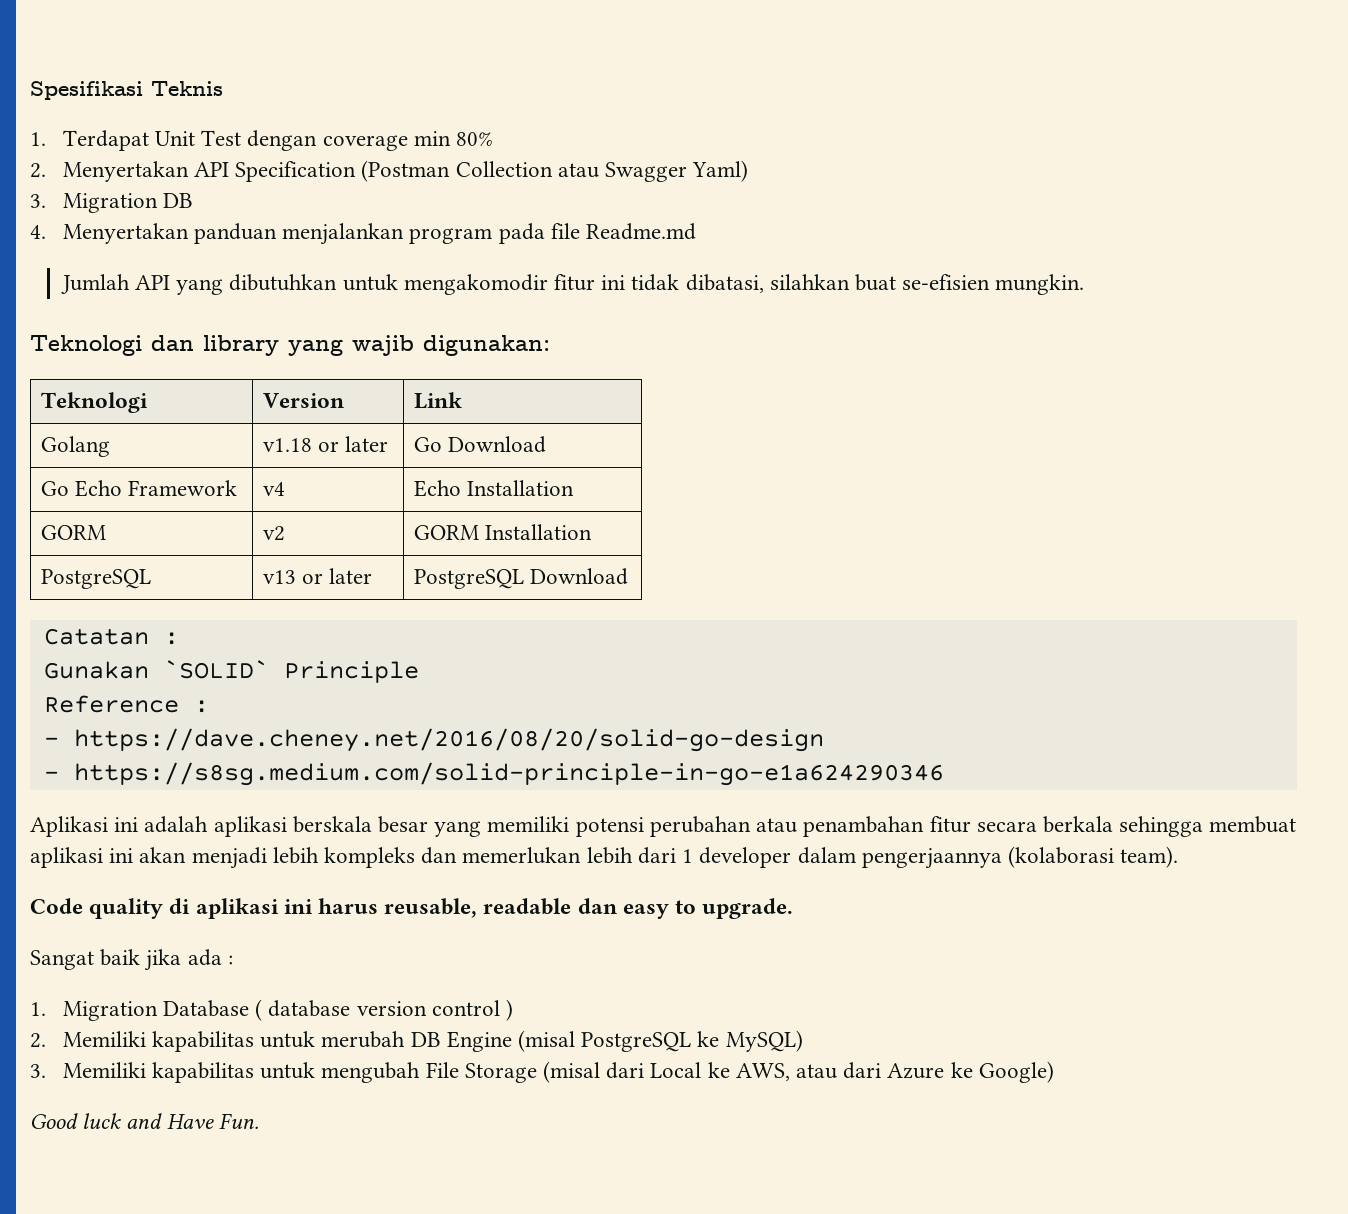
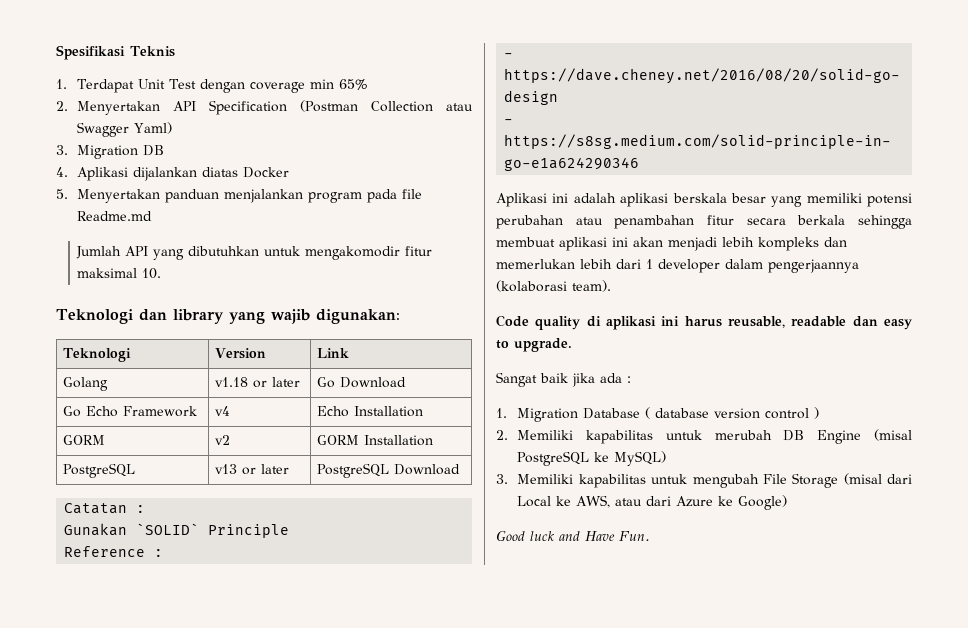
[455,132,493,146] 80% -> [339,79,369,90] 65%
(46, 232) none -> [77,167,290,181] [56,189,68,199] Aplikasi dijalankan diatas Docker // 5.
[601,274,1085,295] ini tidak dibatasi, silahkan buat se-efisien mungkin. -> [77,268,162,279] maksimal 10.

